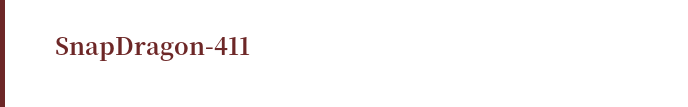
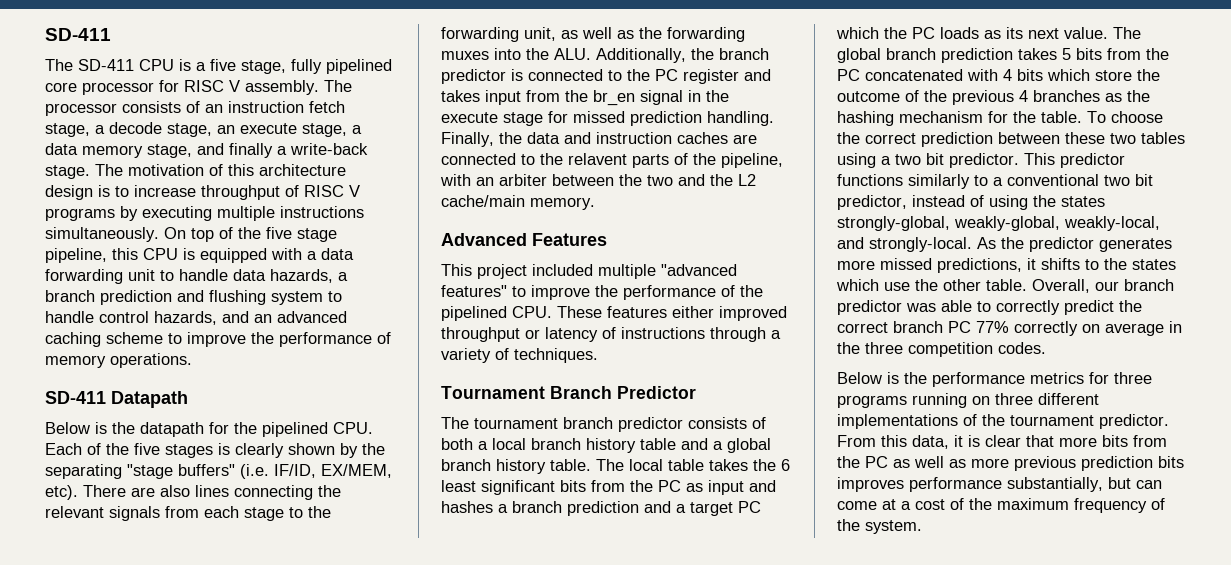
[55,37,250,61] SnapDragon-411 -> [45,28,111,41] [45,59,392,74] [45,80,352,95] [45,101,345,116] [45,122,362,137] [45,143,368,158] [45,164,346,179] [45,185,360,200] [45,206,364,221] [45,227,337,242] [45,248,354,263] [45,269,348,284] [45,290,342,305] [45,311,347,325] [45,332,391,347] [45,353,192,368] [45,391,188,408] [45,422,373,437] [45,443,385,458] [45,464,392,479] [45,485,341,500] [45,506,331,521] [441,27,745,42] [441,48,769,63] [441,69,771,84] [441,90,729,106] [441,111,774,126] [441,132,757,147] [441,153,783,168] [440,174,756,186] [441,195,595,210] [441,233,607,246] [441,264,737,279] [441,285,763,300] [441,306,787,321] [441,327,781,342] [441,348,598,363] [441,386,696,399] [441,417,766,432] [441,438,771,453] [441,459,790,474] [441,480,776,495] [441,501,761,516] [836,27,1141,39] [837,48,1169,63] [837,69,1160,81] [837,90,1150,105] [837,111,1163,126] [837,132,1185,147] [837,153,1125,168] [837,174,1153,189] [837,195,1105,210] [837,216,1160,231] [837,237,1172,252] [837,258,1176,273] [836,279,1174,293] [837,300,1142,315] [837,321,1182,336] [837,342,1046,357] [837,372,1152,387] [837,393,1099,408] [837,414,1169,429] [837,435,1167,449] [837,456,1184,471] [837,477,1162,492] [837,498,1165,513] [837,519,922,534] SD-411 // The SD-411 CPU is a five stage, fully pipelined core processor for RISC V assembly. The processor consists of an instruction fetch stage, a decode stage, an execute stage, a data memory stage, and finally a write-back stage. The motivation of this architecture design is to increase throughput of RISC V programs by executing multiple instructions simultaneously. On top of the five stage pipeline, this CPU is equipped with a data forwarding unit to handle data hazards, a branch prediction and flushing system to handle control hazards, and an advanced caching scheme to improve the performance of memory operations. // SD-411 Datapath // Below is the datapath for the pipelined CPU. Each of the five stages is clearly shown by the separating "stage buffers" (i.e. IF/ID, EX/MEM, etc). There are also lines connecting the relevant signals from each stage to the forwarding unit, as well as the forwarding muxes into the ALU. Additionally, the branch predictor is connected to the PC register and takes input from the br_en signal in the execute stage for missed prediction handling. Finally, the data and instruction caches are connected to the relavent parts of the pipeline, with an arbiter between the two and the L2 cache/main memory. // Advanced Features // This project included multiple "advanced features" to improve the performance of the pipelined CPU. These features either improved throughput or latency of instructions through a variety of techniques. // Tournament Branch Predictor // The tournament branch predictor consists of both a local branch history table and a global branch history table. The local table takes the 6 least significant bits from the PC as input and hashes a branch prediction and a target PC which the PC loads as its next value. The global branch prediction takes 5 bits from the PC concatenated with 4 bits which store the outcome of the previous 4 branches as the hashing mechanism for the table. To choose the correct prediction between these two tables using a two bit predictor. This predictor functions similarly to a conventional two bit predictor, instead of using the states strongly-global, weakly-global, weakly-local, and strongly-local. As the predictor generates more missed predictions, it shifts to the states which use the other table. Overall, our branch predictor was able to correctly predict the correct branch PC 77% correctly on average in the three competition codes. // Below is the performance metrics for three programs running on three different implementations of the tournament predictor. From this data, it is clear that more bits from the PC as well as more previous prediction bits improves performance substantially, but can come at a cost of the maximum frequency of the system.

